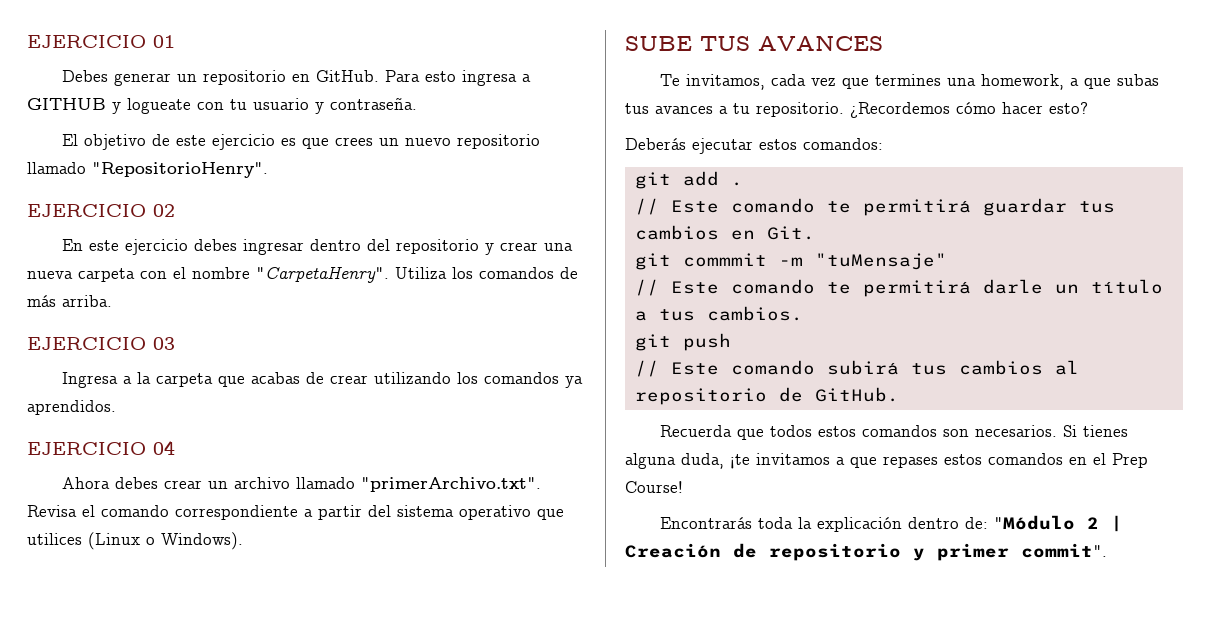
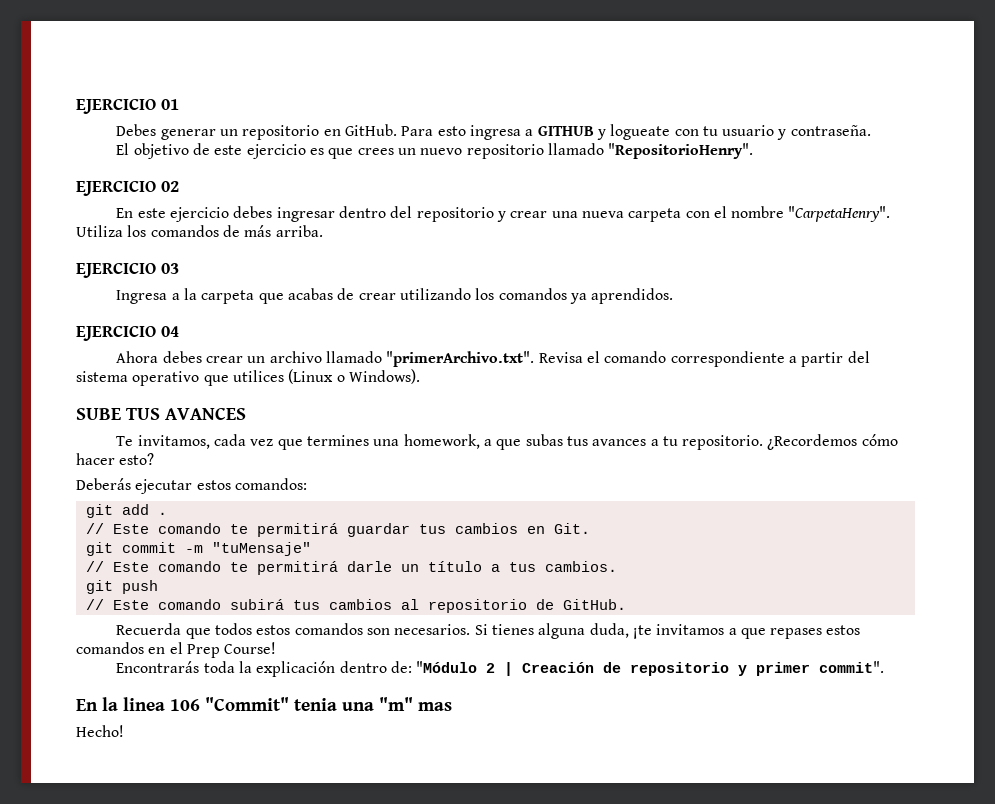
[682,253,767,267] commmit -> [121,542,176,553] commit
(1107, 550) none -> [76,697,452,711] [76,725,124,737] // En la linea 106 "Commit" tenia una "m" mas // Hecho!

